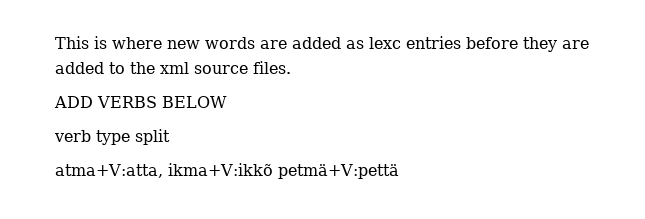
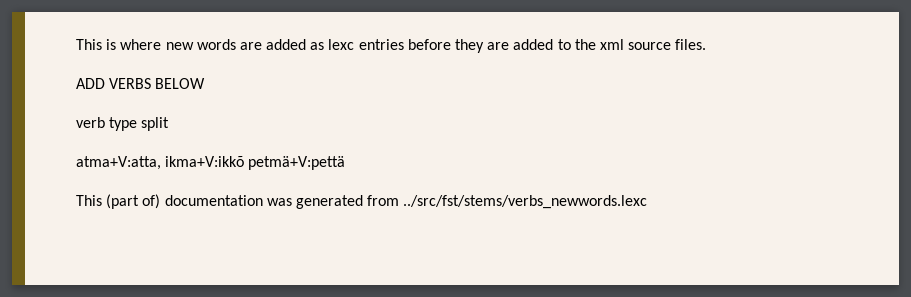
(399, 171) none -> [76,194,648,209] // This (part of) documentation was generated from ../src/fst/stems/verbs_newwords.lexc

